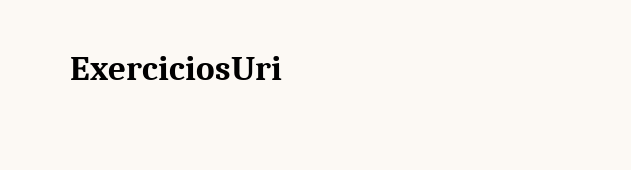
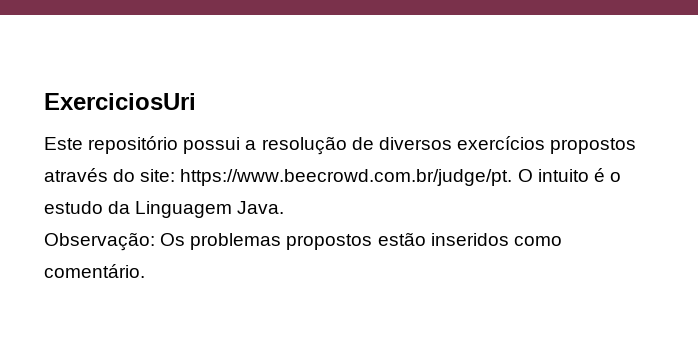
(282, 68) none -> [44,136,637,155] [44,168,621,186] [44,201,285,218] [44,232,562,251] [44,264,145,278] // Este repositório possui a resolução de diversos exercícios propostos através do site: https://www.beecrowd.com.br/judge/pt. O intuito é o estudo da Linguagem Java. // Observação: Os problemas propostos estão inseridos como comentário.

